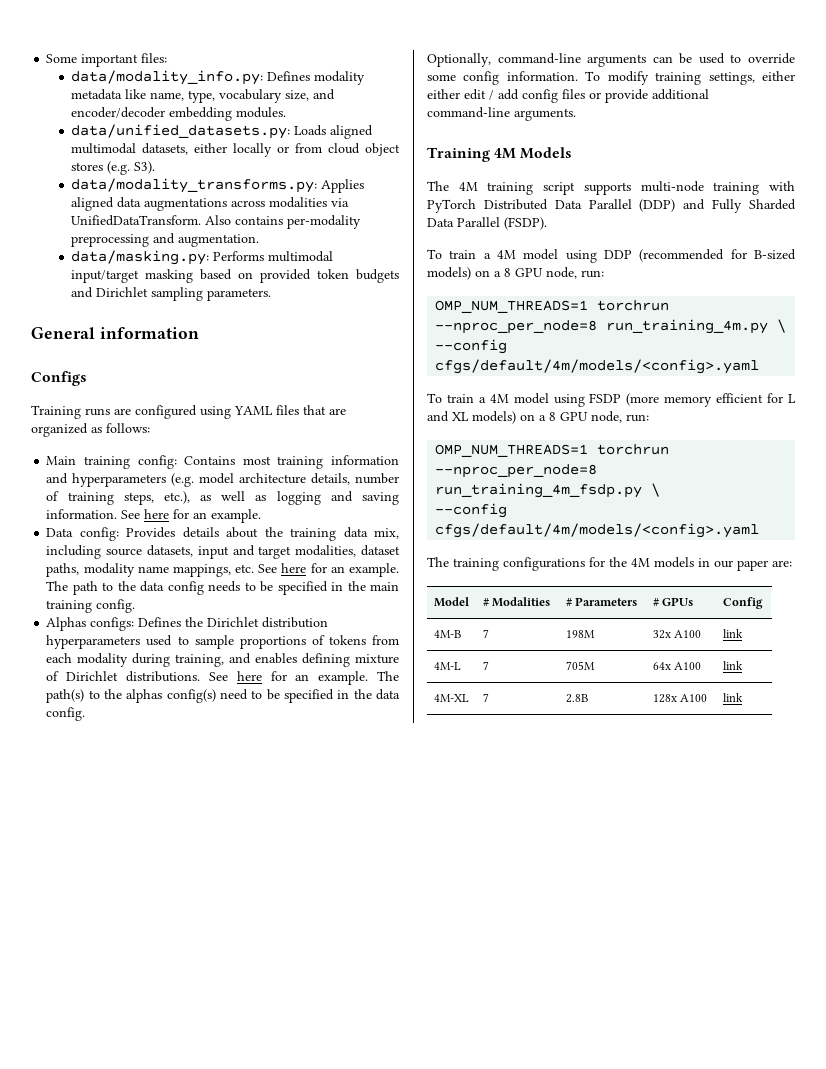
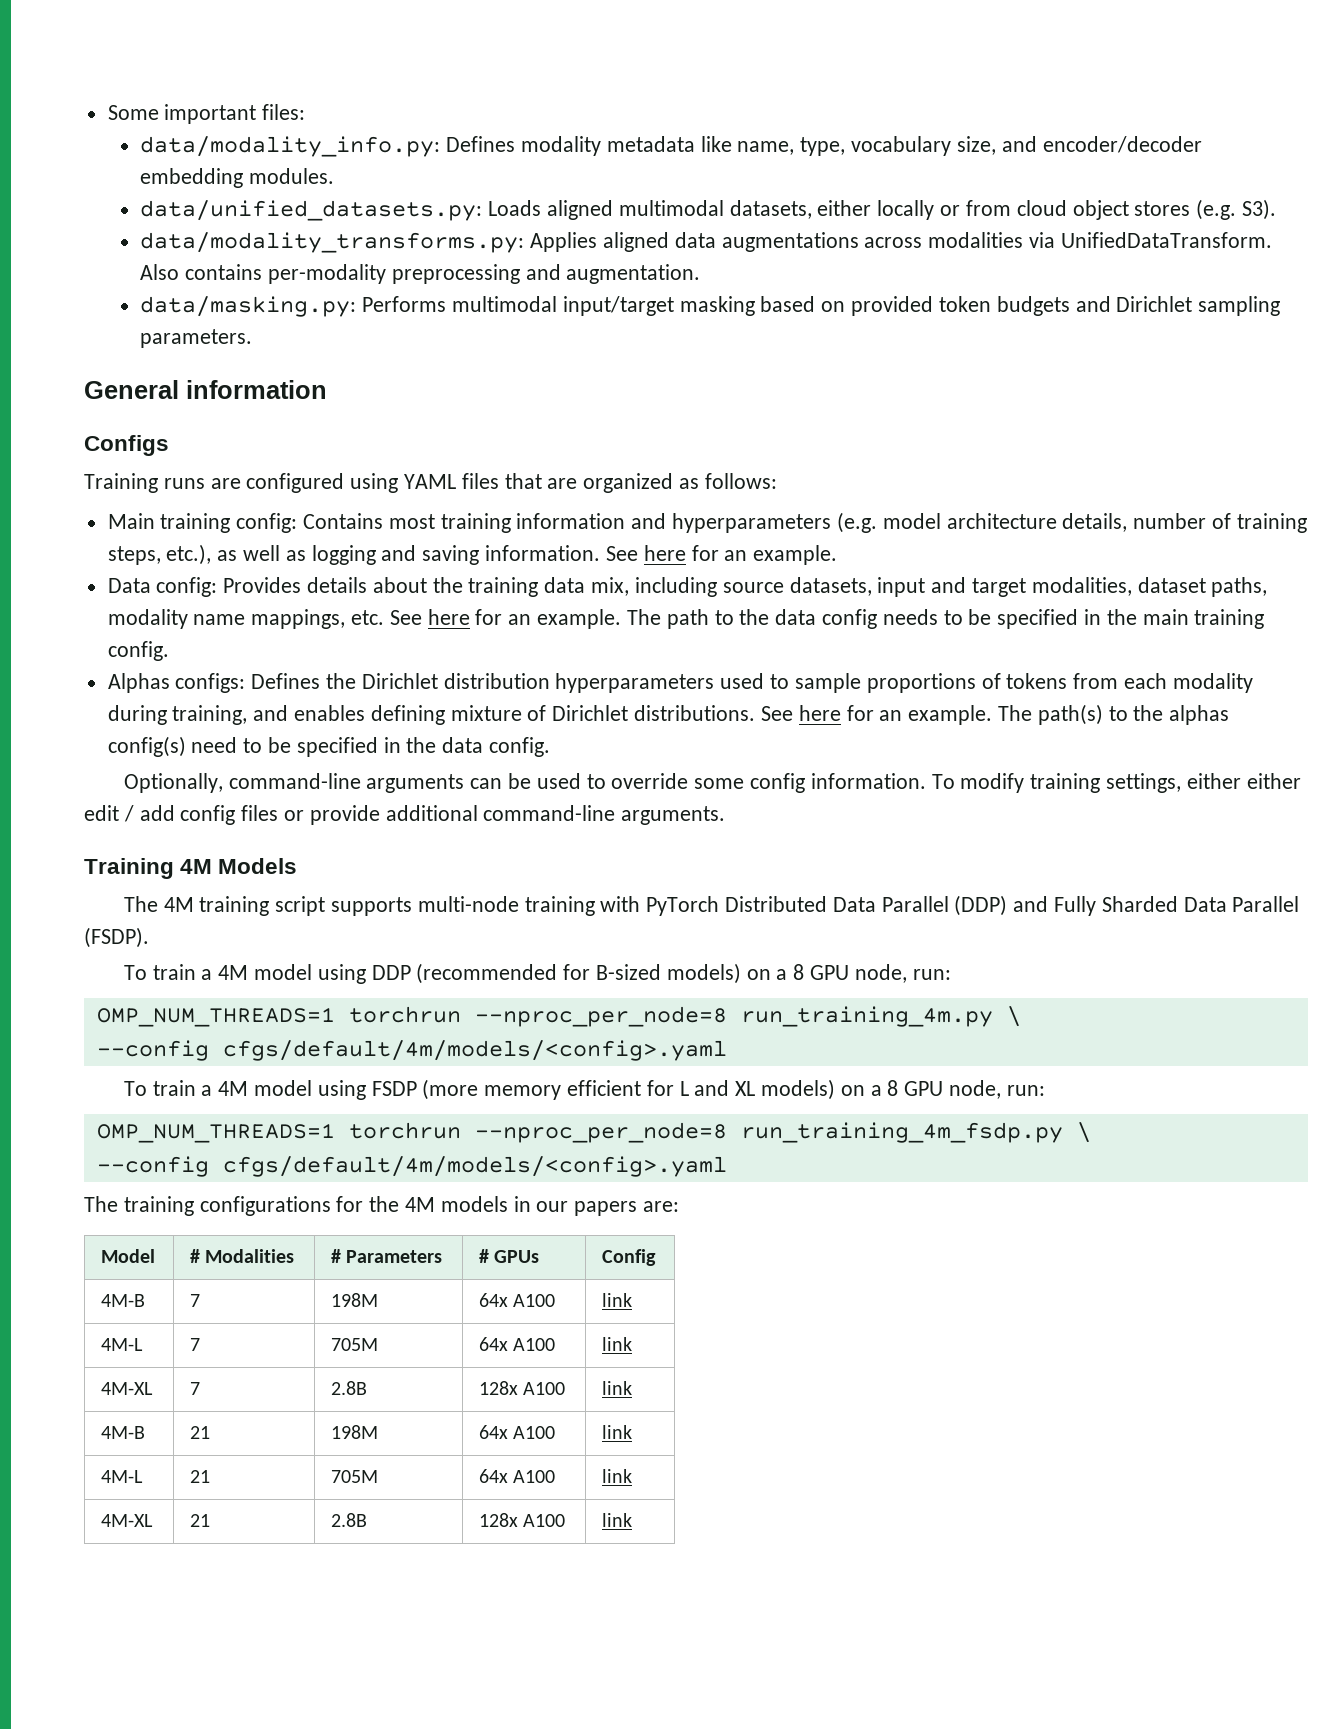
[737,560,768,571] paper -> [574,1201,638,1216] papers
[652,630,671,639] 32x -> [479,1293,509,1307] 64x
(743, 697) none -> [101,1426,146,1439] [190,1426,211,1439] [331,1425,379,1439] [479,1425,556,1439] [602,1425,633,1439] [101,1470,144,1483] [190,1470,211,1483] [331,1470,379,1483] [479,1469,556,1483] [602,1469,633,1483] [101,1514,154,1527] [190,1514,211,1527] [331,1513,368,1527] [479,1513,566,1527] [602,1513,633,1527] // 4M-B | 21 | 198M | 64x A100 | link // 4M-L | 21 | 705M | 64x A100 | link // 4M-XL | 21 | 2.8B | 128x A100 | link

